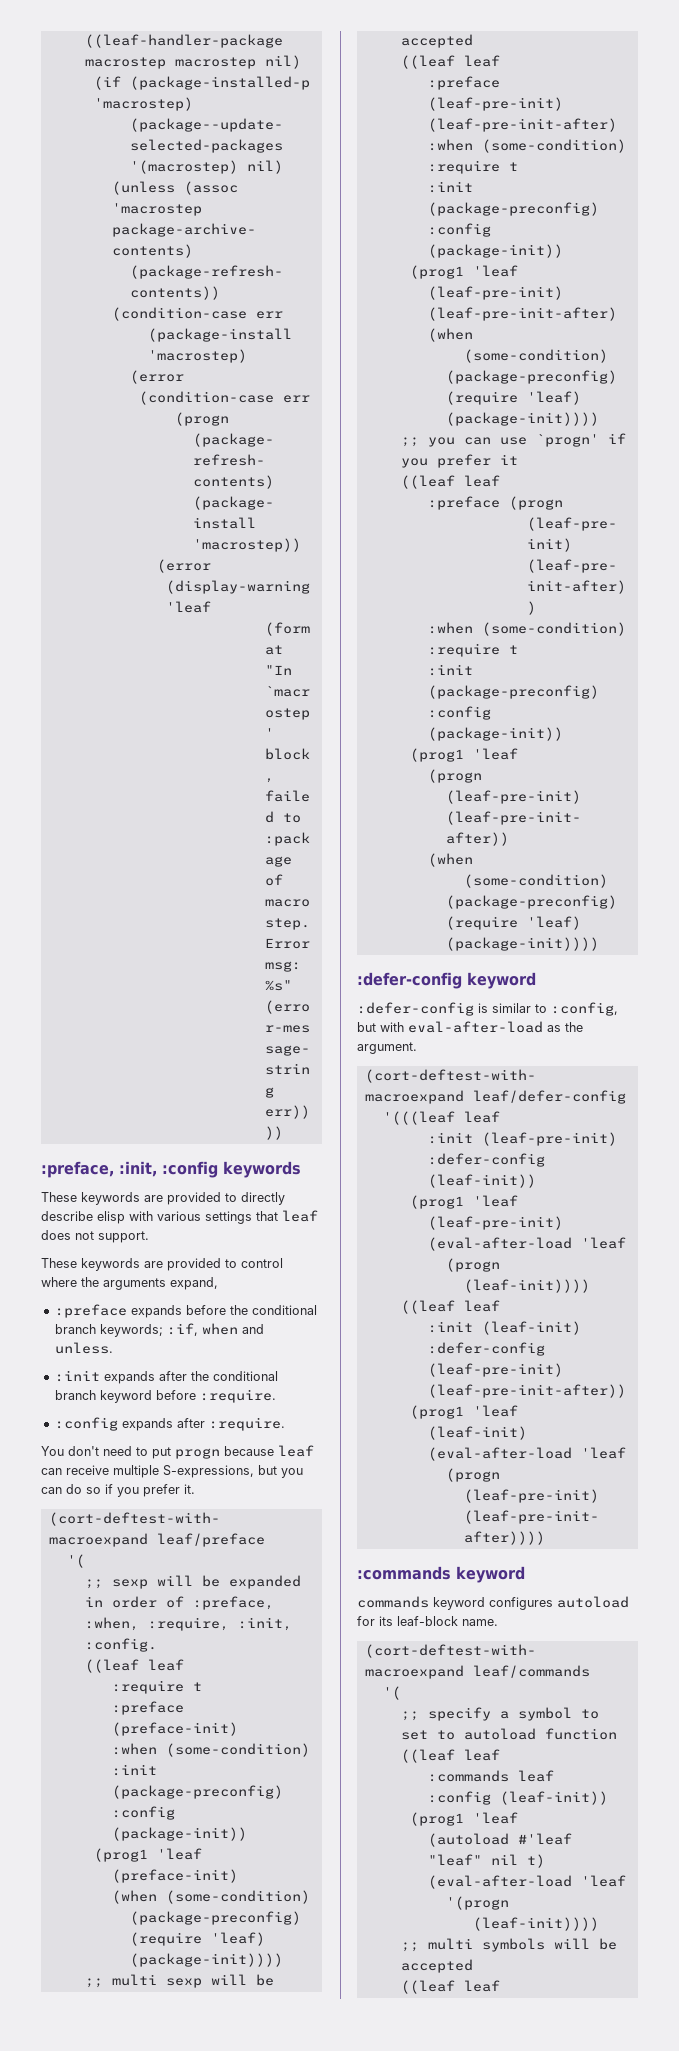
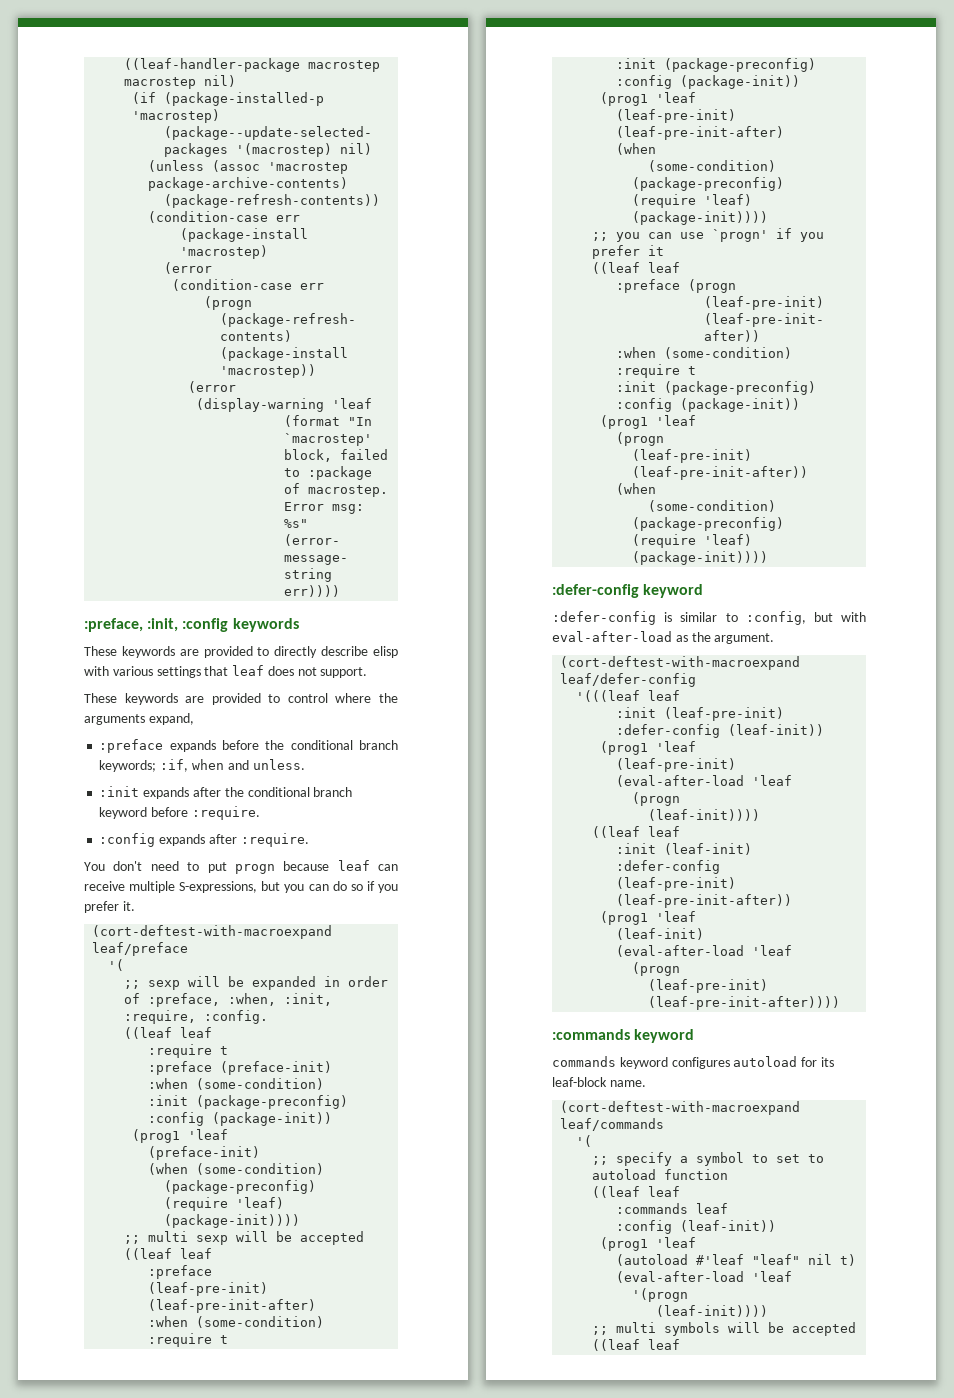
[147,1617,292,1631] :require, :init, -> [284,993,333,1006] [124,1010,197,1024] :init, :require,

